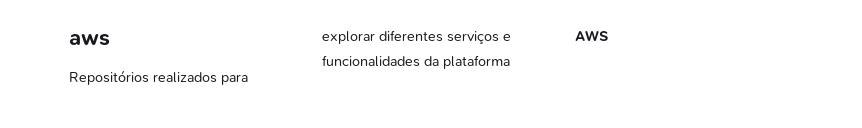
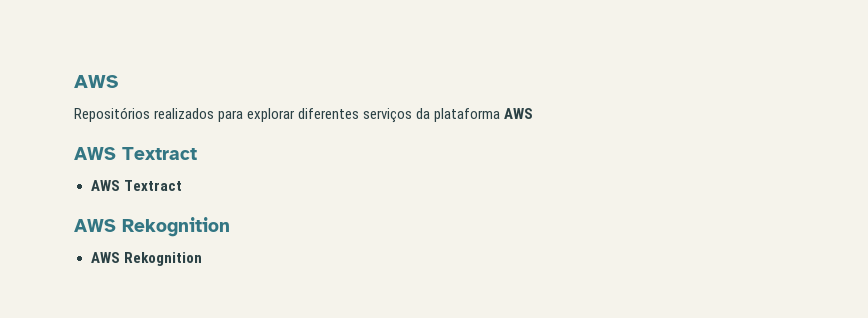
[69,33,110,46] aws -> [74,75,118,88] AWS
[503,34,511,41] [322,55,420,67] e funcionalidades -> (413, 115) none
(608, 35) none -> [74,147,197,160] [90,180,182,191] [74,217,230,237] [90,252,202,266] // AWS Textract // AWS Textract // AWS Rekognition // AWS Rekognition

